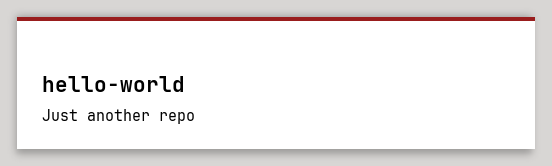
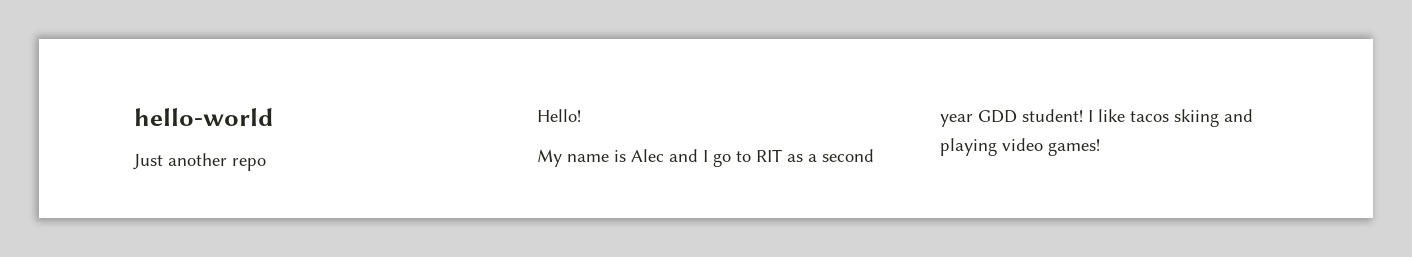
(195, 118) none -> [537,109,581,122] [537,149,874,167] [940,109,1253,127] [940,138,1100,156] // Hello! // My name is Alec and I go to RIT as a second year GDD student! I like tacos skiing and playing video games!

